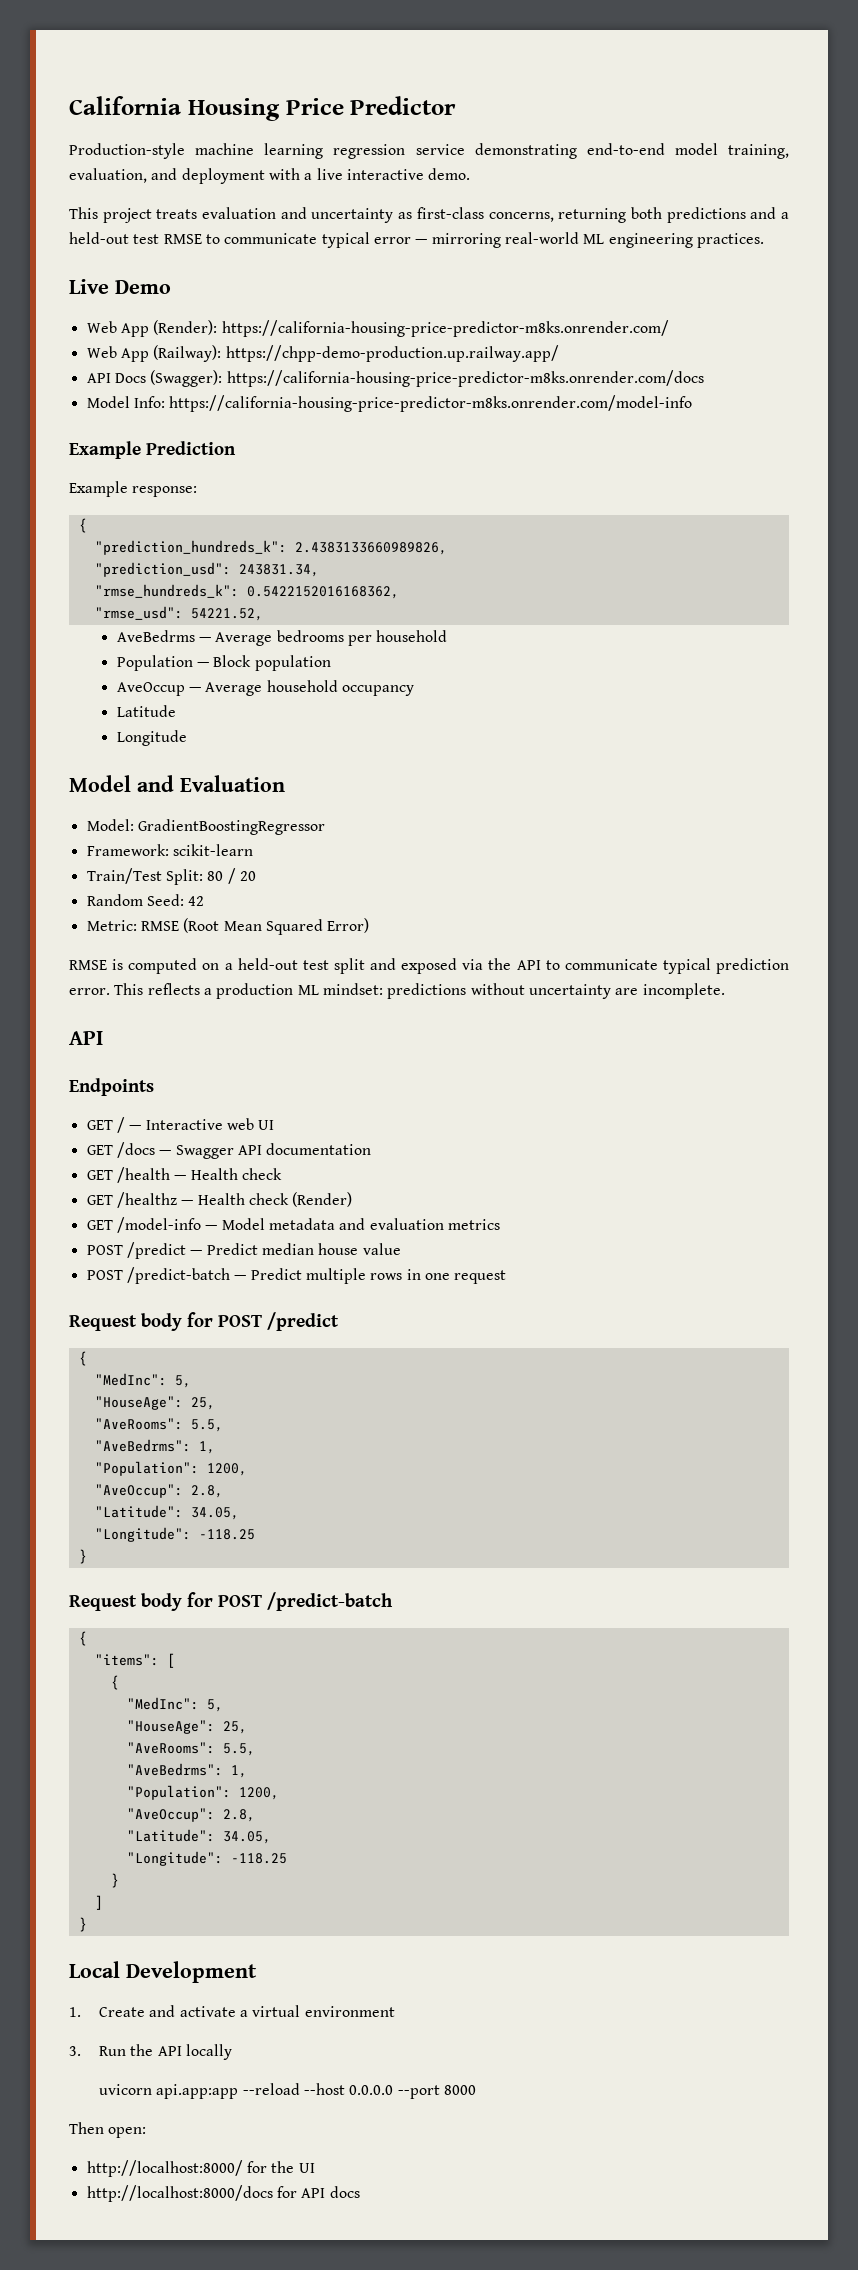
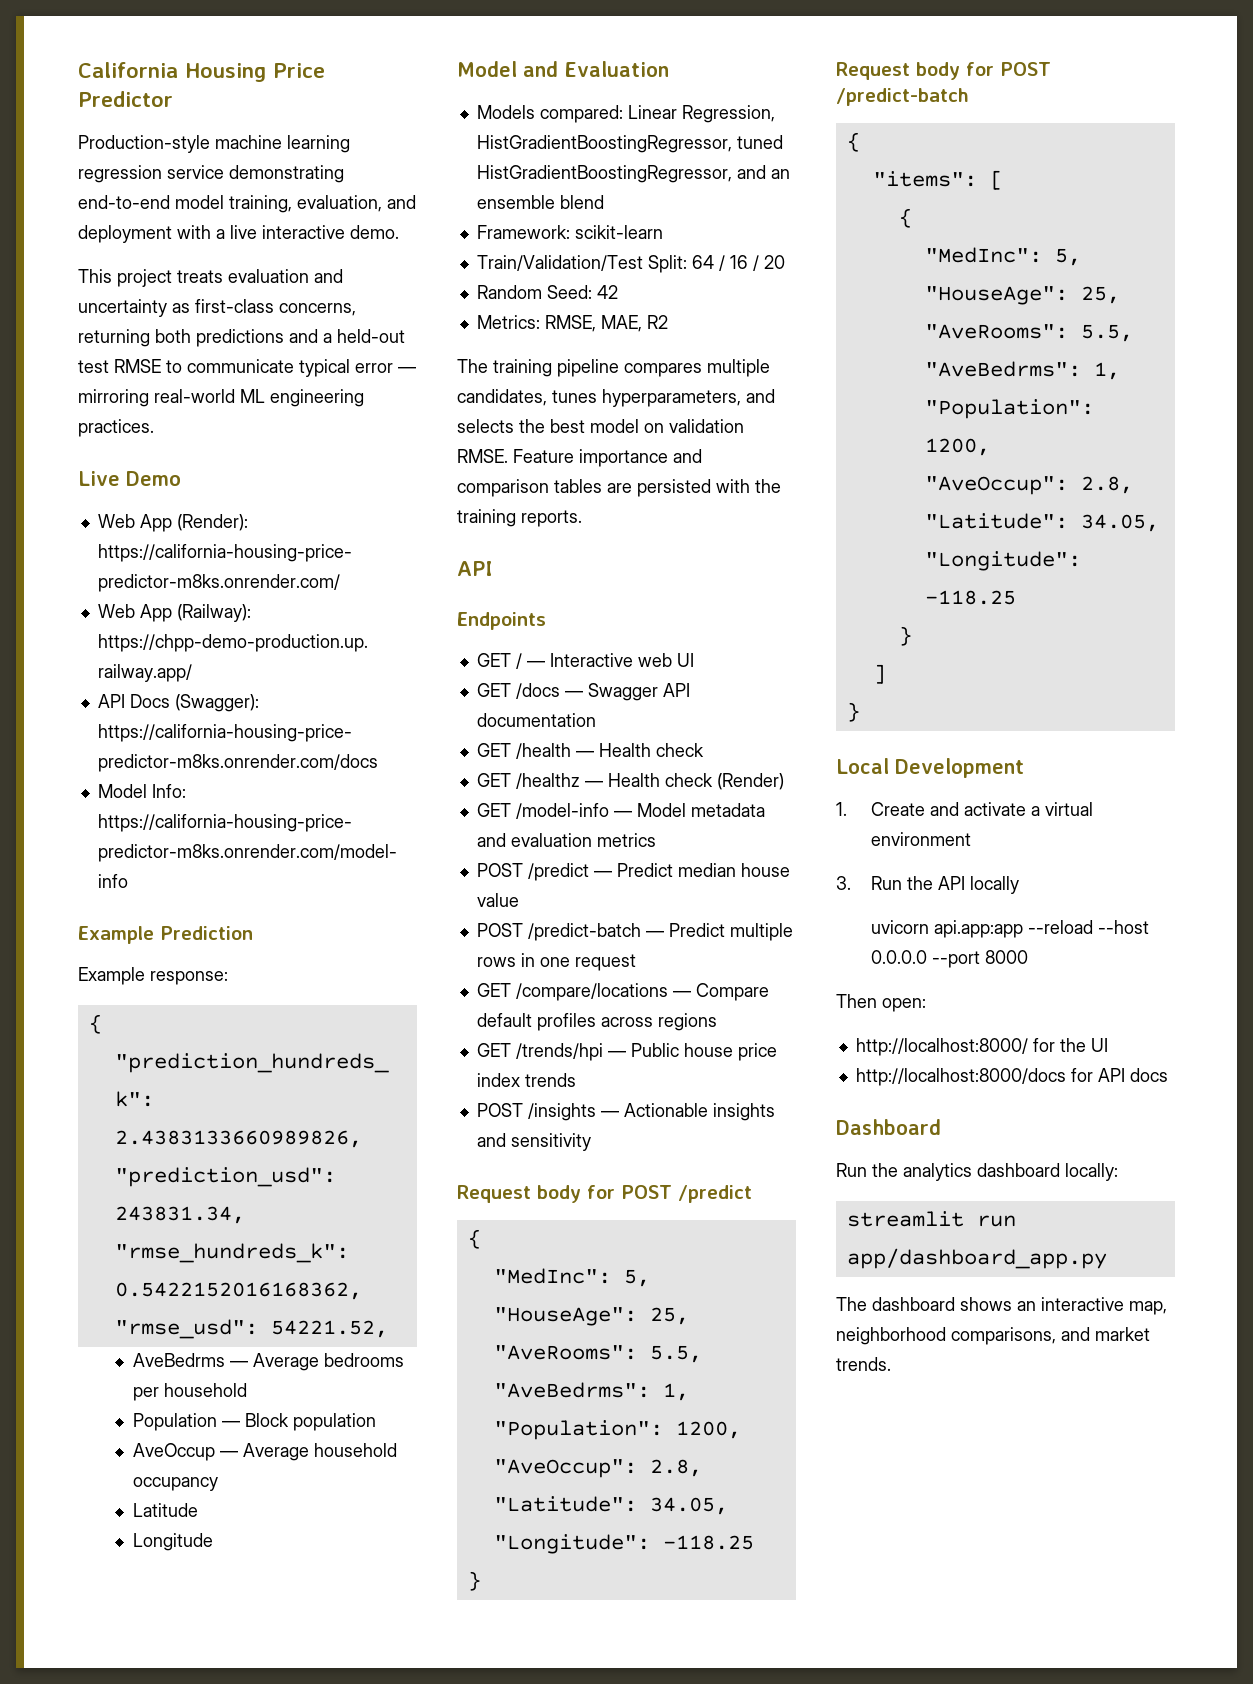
[86,819,325,835] [86,844,253,856] [86,868,224,885] Model: GradientBoostingRegressor // Framework: scikit-learn // Train/Test Split: 80 -> [476,105,775,123] [476,135,783,153] [476,165,790,183] [476,195,604,209] [476,225,663,239] [476,255,748,273] Models compared: Linear Regression, HistGradientBoostingRegressor, tuned HistGradientBoostingRegressor, and an ensemble blend // Framework: scikit-learn // Train/Validation/Test Split: 64 / 16
[86,918,370,935] [69,958,789,974] [69,983,725,999] Metric: RMSE (Root Mean Squared Error) // RMSE is computed on a held-out test split and exposed via the API to communicate typical prediction error. This reflects a production ML mindset: predictions without uncertainty are incomplete. -> [476,315,668,332] [457,359,770,377] [457,389,775,407] [457,419,744,433] [457,449,702,467] [457,479,781,497] [457,509,582,527] Metrics: RMSE, MAE, R2 // The training pipeline compares multiple candidates, tunes hyperparameters, and selects the best model on validation RMSE. Feature importance and comparison tables are persisted with the training reports.
(507, 1277) none -> [476,983,769,1001] [476,1013,717,1031] [476,1043,777,1061] [476,1073,576,1087] [476,1103,775,1121] [476,1133,591,1151] // GET /compare/locations — Compare default profiles across regions // GET /trends/hpi — Public house price index trends // POST /insights — Actionable insights and sensitivity
(360, 2192) none -> [836,1119,941,1135] [836,1163,1118,1181] [846,1211,1016,1227] [846,1248,1107,1269] [836,1297,1167,1315] [836,1327,1150,1345] [836,1357,891,1371] // Dashboard // Run the analytics dashboard locally: // streamlit run app/dashboard_app.py // The dashboard shows an interactive map, neighborhood comparisons, and market trends.

